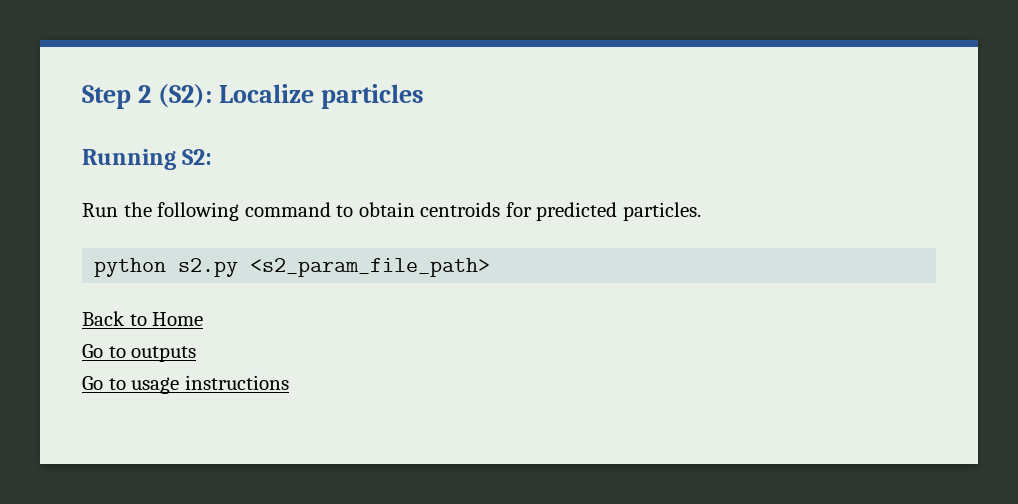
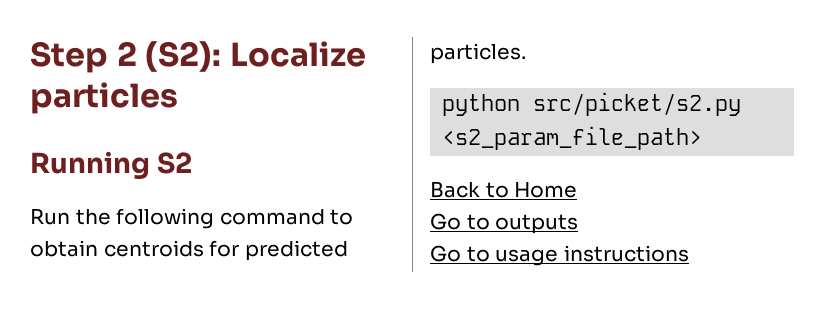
[182,149,213,165] S2: -> [157,152,193,174] S2
[178,258,239,277] s2.py -> [533,92,742,116] src/picket/s2.py

